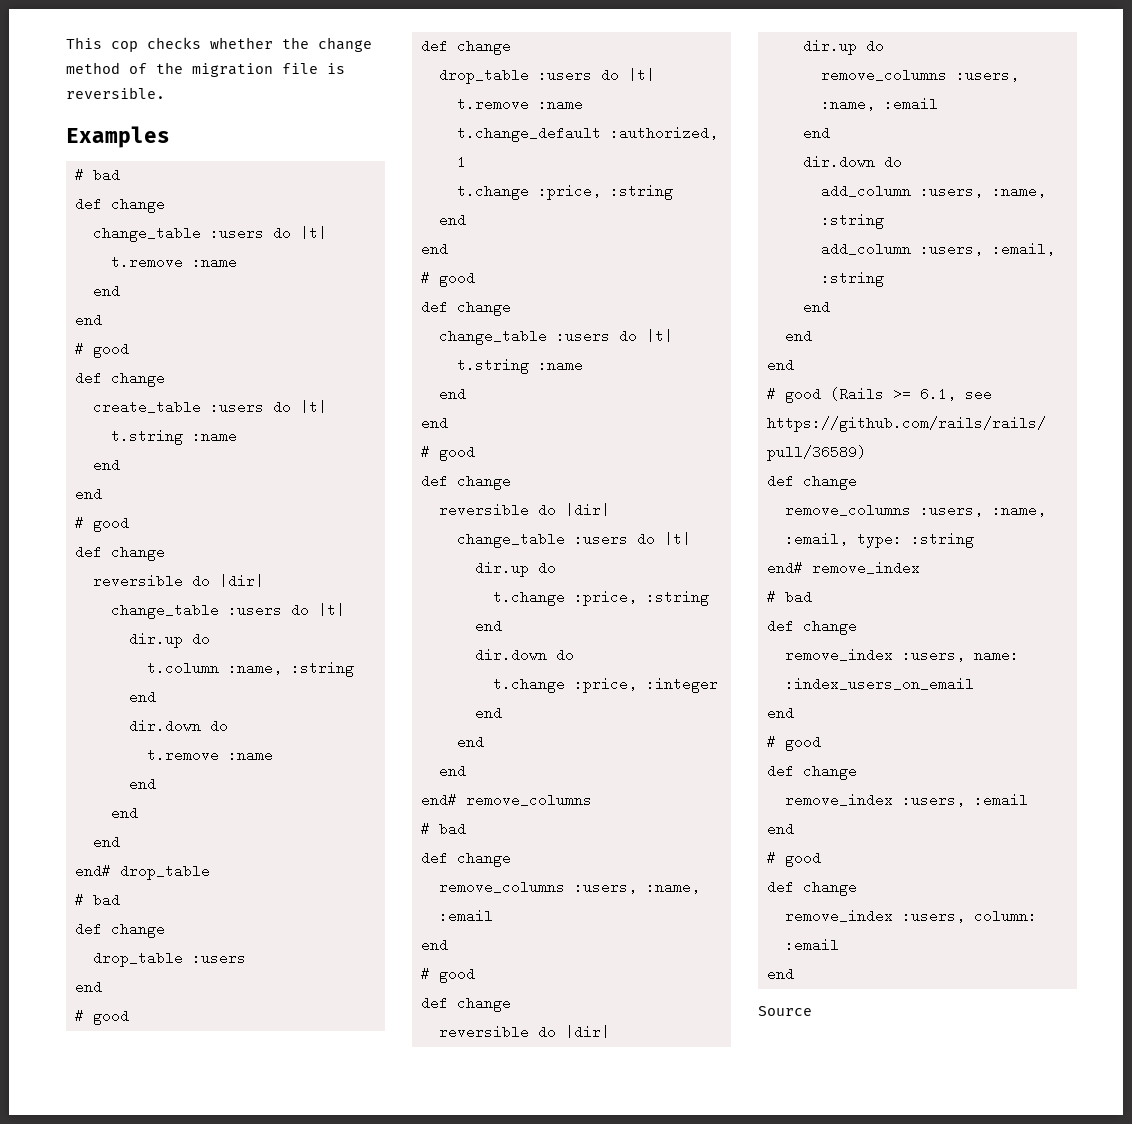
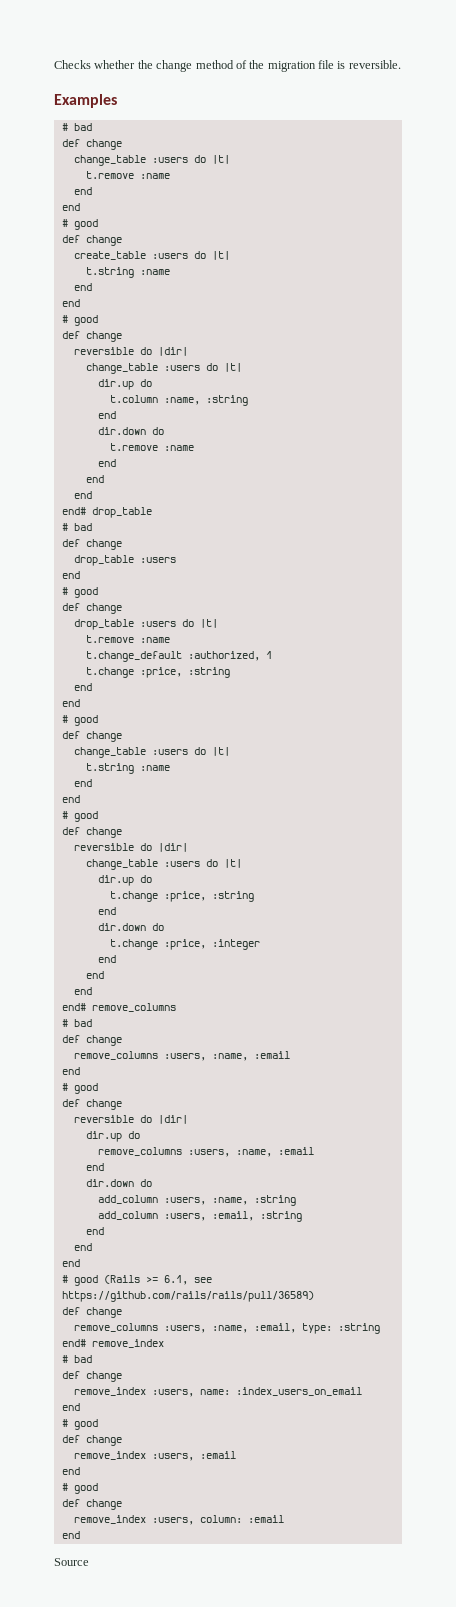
[66,37,201,52] This cop checks -> [54,60,91,69] Checks

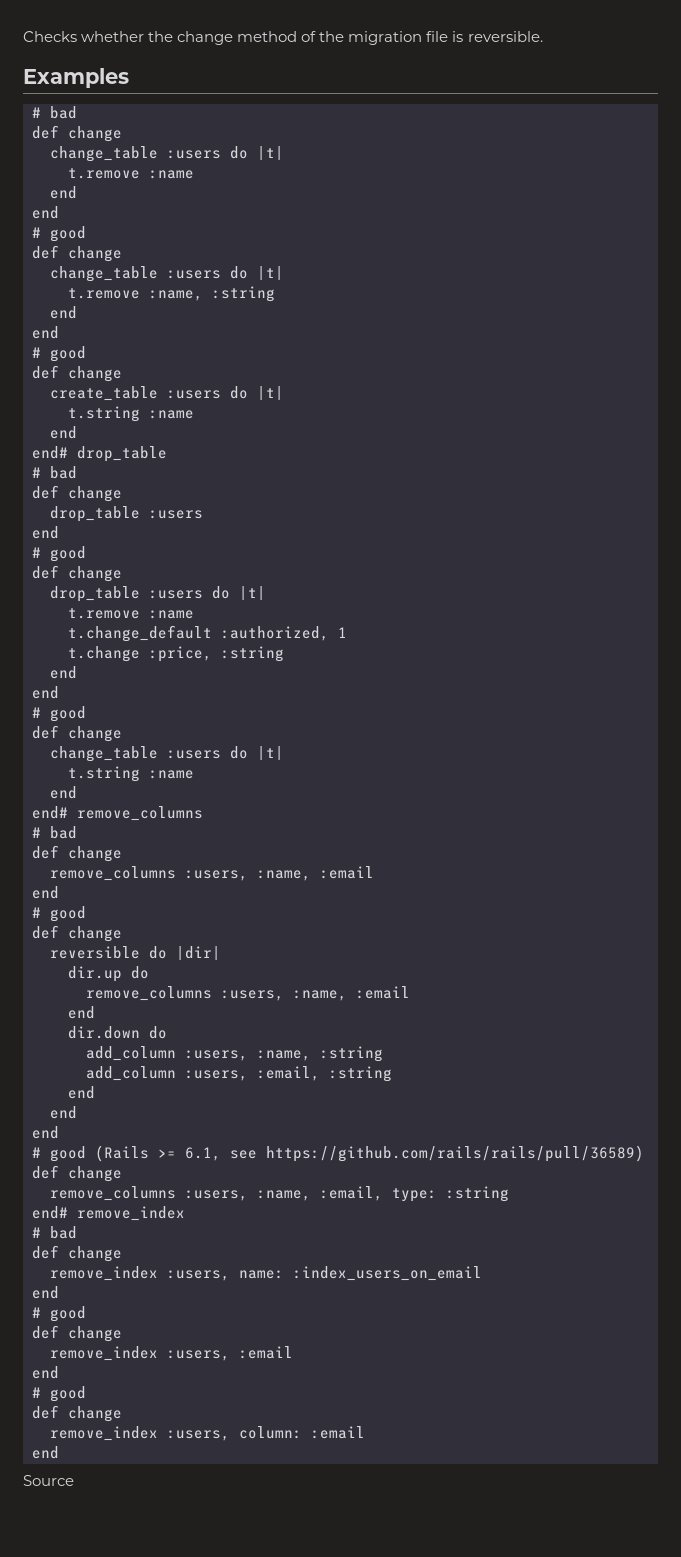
[73,251,230,260] [85,267,170,278] [73,283,92,291] [61,299,80,307] [61,315,98,326] [61,331,122,342] [73,347,188,356] [85,363,242,374] [97,379,152,390] [109,395,248,406] [97,411,116,419] [97,427,164,435] [109,443,194,451] [97,459,116,467] [85,475,104,483] [73,491,92,499] create_table :users do |t| // t.string :name // end // end // # good // def change // reversible do |dir| // change_table :users do |t| // dir.up do // t.column :name, :string // end // dir.down do // t.remove :name // end // end // end -> [50,266,284,282] [68,286,275,302] [50,306,77,319] [32,326,59,339] [32,346,86,362] [32,365,122,382] [50,386,284,401] [68,406,194,422] [50,426,77,439] change_table :users do |t| // t.remove :name, :string // end // end // # good // def change // create_table :users do |t| // t.string :name // end
[61,795,80,803] [61,811,98,822] [61,827,122,838] [73,843,188,852] [85,859,242,870] [97,875,152,886] [109,891,254,902] [97,907,116,915] [97,923,164,931] [109,939,260,950] [97,955,116,963] [85,971,104,979] [73,987,92,995] // end // # good // def change // reversible do |dir| // change_table :users do |t| // dir.up do // t.change :price, :string // end // dir.down do // t.change :price, :integer // end // end // end -> (77, 792) none

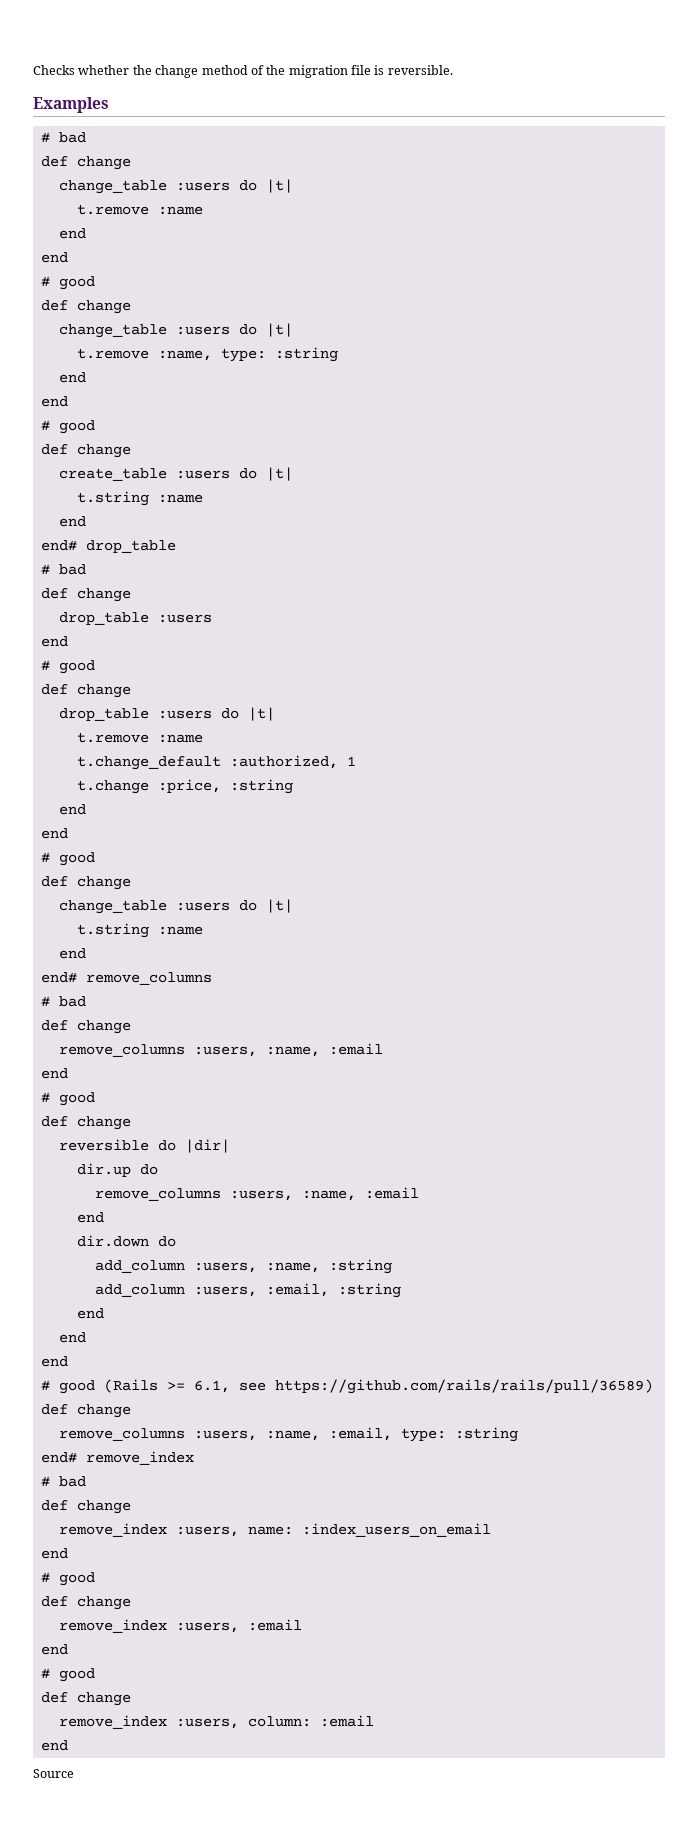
(203, 295) none -> [220,348,266,362] type:

